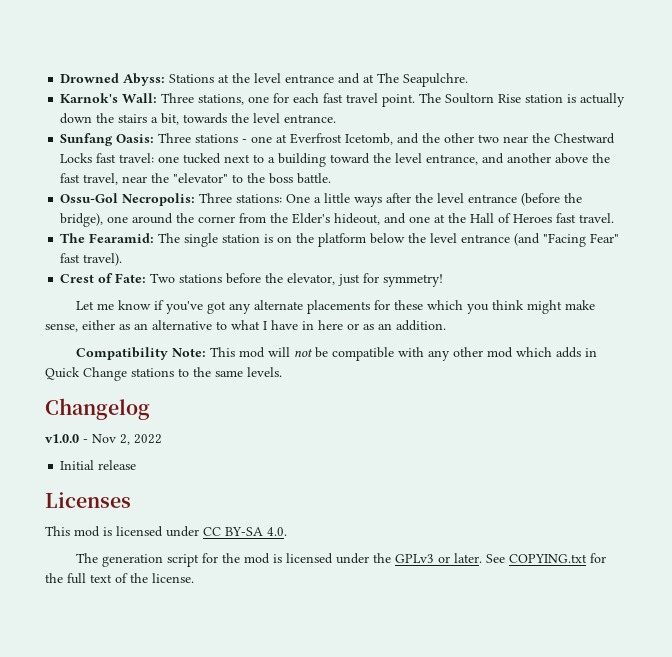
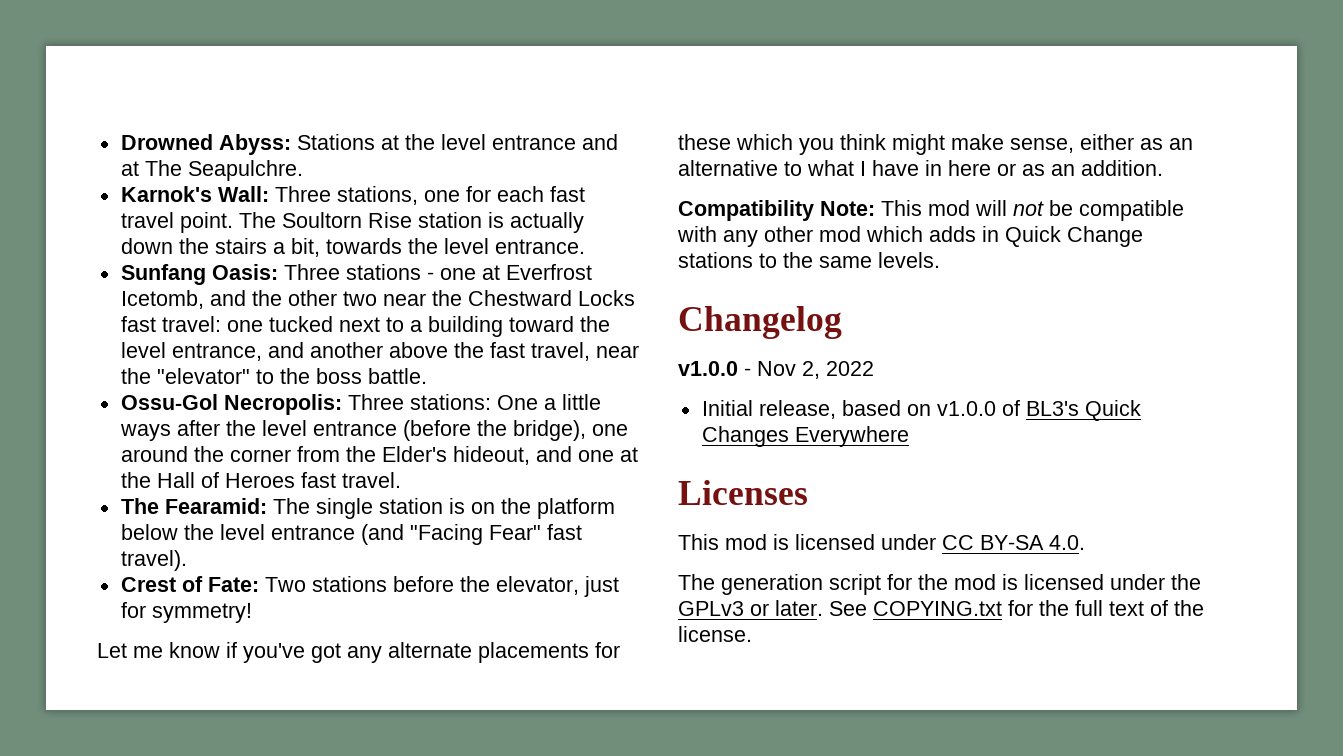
[98,460,137,470] release -> [758,400,1141,421] [701,426,909,447] release, based on v1.0.0 of BL3's Quick Changes Everywhere

